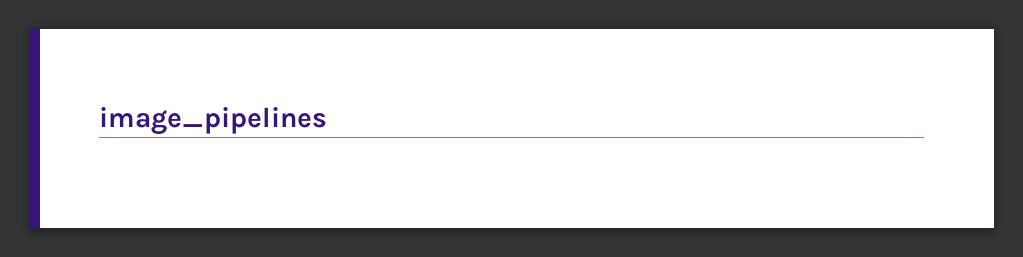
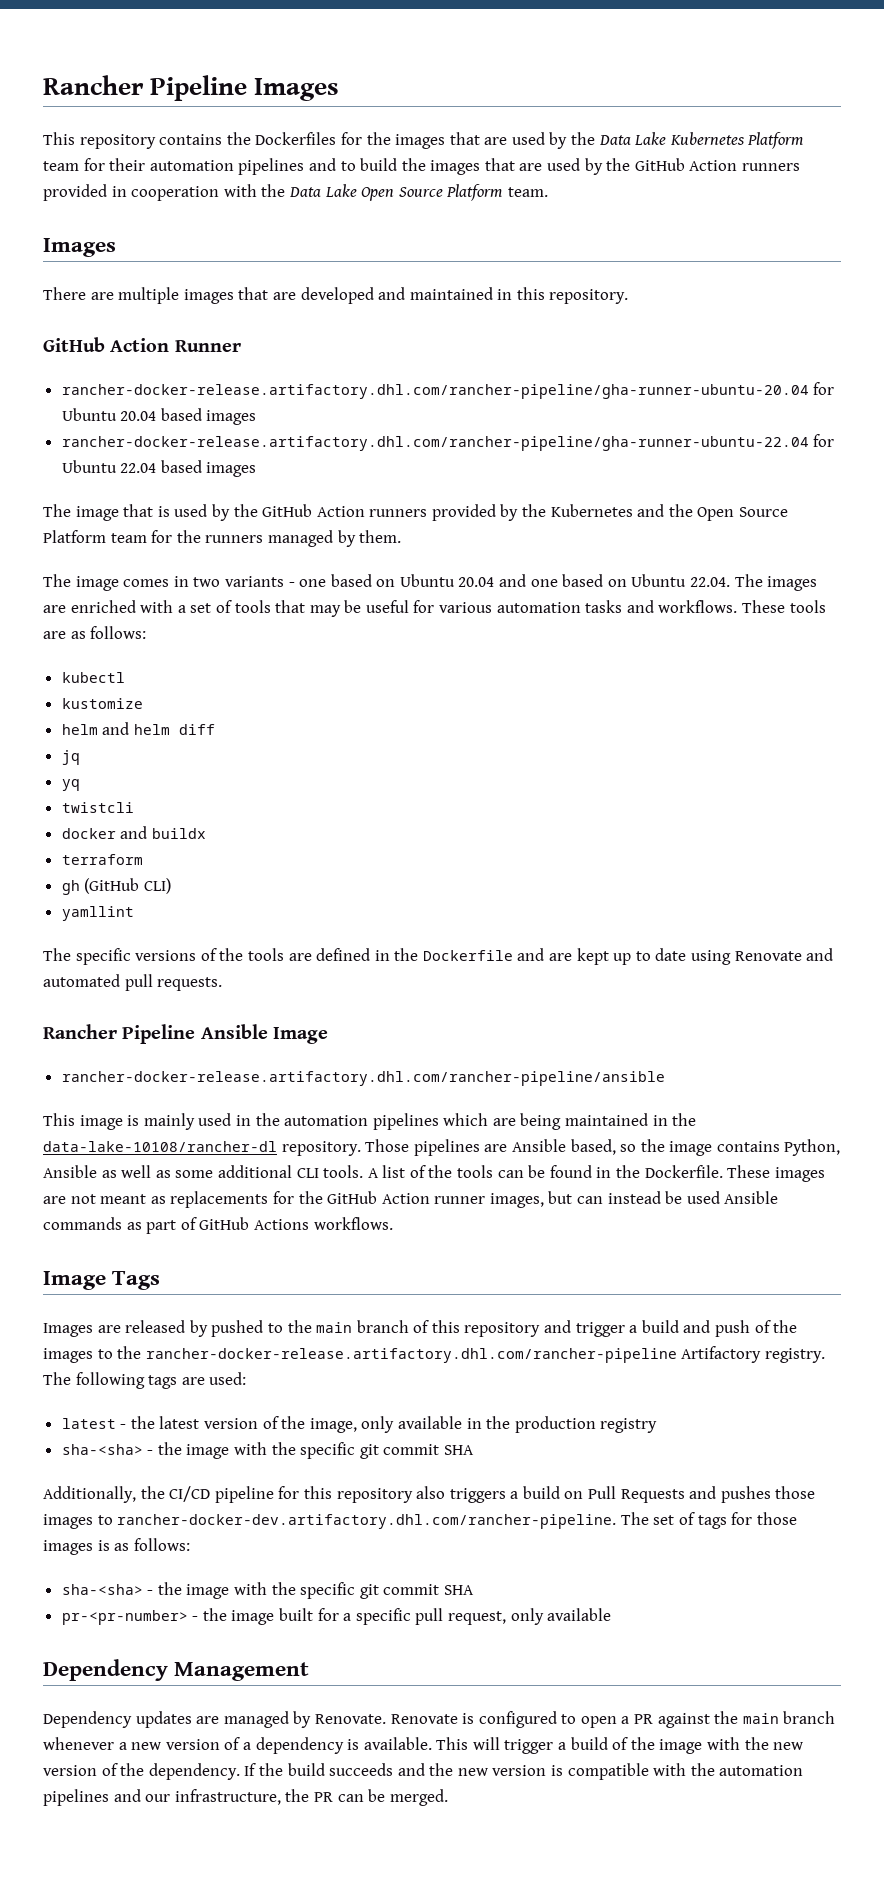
[99,107,327,135] image_pipelines -> [43,75,340,101] [43,132,805,149] [43,158,801,175] [43,184,548,201] [43,238,116,257] [43,287,629,304] [43,337,241,352] [61,382,835,399] [61,408,257,425] [61,434,835,451] [61,460,257,477] [43,504,789,521] [43,530,402,547] [43,574,818,591] [43,600,826,617] [43,626,147,639] [61,672,125,683] [61,698,143,709] [61,722,215,735] [61,750,80,765] [61,779,80,791] [61,802,134,813] [61,826,206,839] [61,854,143,865] [61,878,171,895] [61,906,134,921] [43,948,834,965] [43,974,223,991] [43,1024,328,1044] [61,1071,665,1086] [43,1113,697,1130] [43,1139,841,1156] [43,1165,825,1182] [43,1191,779,1208] [43,1217,393,1234] [43,1271,161,1290] [43,1320,798,1337] [43,1346,825,1363] [43,1372,247,1389] [61,1416,658,1433] [61,1442,475,1459] [43,1486,816,1503] [43,1512,797,1529] [43,1538,190,1555] [61,1582,475,1599] [61,1608,612,1625] [43,1659,310,1681] [43,1711,836,1728] [43,1737,804,1754] [43,1763,804,1780] [43,1789,448,1806] Rancher Pipeline Images // This repository contains the Dockerfiles for the images that are used by the Data Lake Kubernetes Platform team for their automation pipelines and to build the images that are used by the GitHub Action runners provided in cooperation with the Data Lake Open Source Platform team. // Images // There are multiple images that are developed and maintained in this repository. // GitHub Action Runner // rancher-docker-release.artifactory.dhl.com/rancher-pipeline/gha-runner-ubuntu-20.04 for Ubuntu 20.04 based images // rancher-docker-release.artifactory.dhl.com/rancher-pipeline/gha-runner-ubuntu-22.04 for Ubuntu 22.04 based images // The image that is used by the GitHub Action runners provided by the Kubernetes and the Open Source Platform team for the runners managed by them. // The image comes in two variants - one based on Ubuntu 20.04 and one based on Ubuntu 22.04. The images are enriched with a set of tools that may be useful for various automation tasks and workflows. These tools are as follows: // kubectl // kustomize // helm and helm diff // jq // yq // twistcli // docker and buildx // terraform // gh (GitHub CLI) // yamllint // The specific versions of the tools are defined in the Dockerfile and are kept up to date using Renovate and automated pull requests. // Rancher Pipeline Ansible Image // rancher-docker-release.artifactory.dhl.com/rancher-pipeline/ansible // This image is mainly used in the automation pipelines which are being maintained in the data-lake-10108/rancher-dl repository. Those pipelines are Ansible based, so the image contains Python, Ansible as well as some additional CLI tools. A list of the tools can be found in the Dockerfile. These images are not meant as replacements for the GitHub Action runner images, but can instead be used Ansible commands as part of GitHub Actions workflows. // Image Tags // Images are released by pushed to the main branch of this repository and trigger a build and push of the images to the rancher-docker-release.artifactory.dhl.com/rancher-pipeline Artifactory registry. The following tags are used: // latest - the latest version of the image, only available in the production registry // sha-<sha> - the image with the specific git commit SHA // Additionally, the CI/CD pipeline for this repository also triggers a build on Pull Requests and pushes those images to rancher-docker-dev.artifactory.dhl.com/rancher-pipeline. The set of tags for those images is as follows: // sha-<sha> - the image with the specific git commit SHA // pr-<pr-number> - the image built for a specific pull request, only available // Dependency Management // Dependency updates are managed by Renovate. Renovate is configured to open a PR against the main branch whenever a new version of a dependency is available. This will trigger a build of the image with the new version of the dependency. If the build succeeds and the new version is compatible with the automation pipelines and our infrastructure, the PR can be merged.

